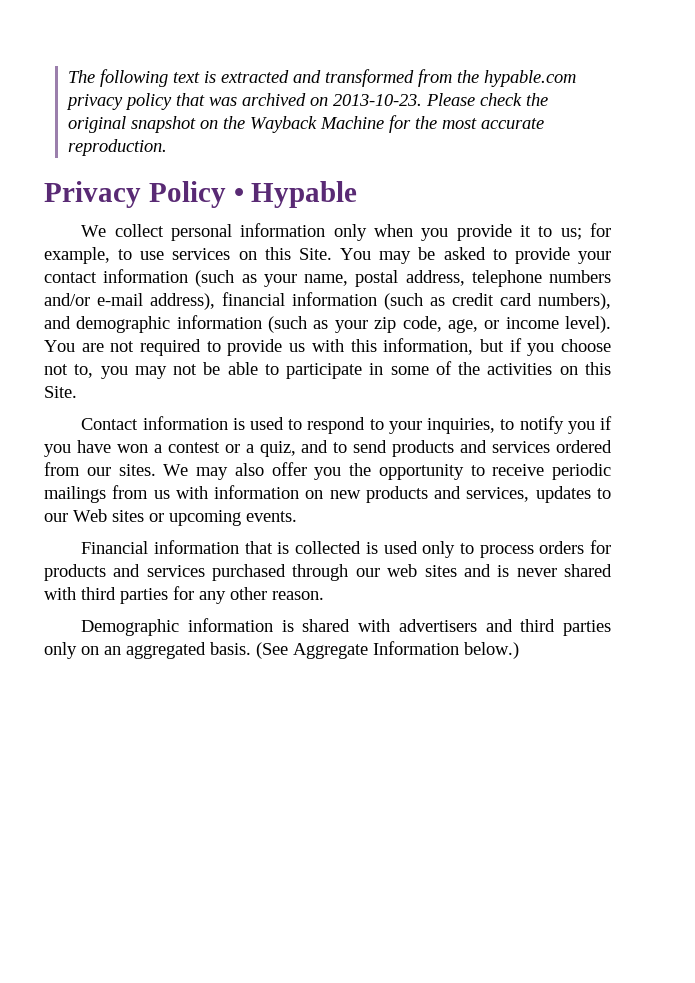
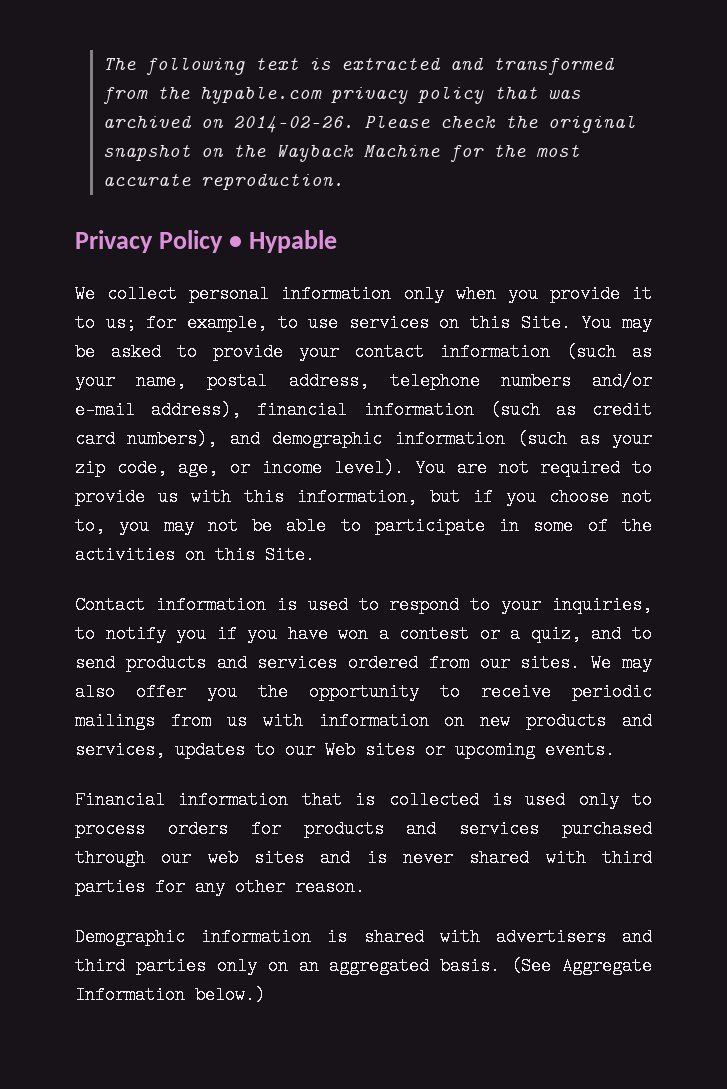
[333,94,423,106] 2013-10-23. -> [233,116,355,134] 2014-02-26.

